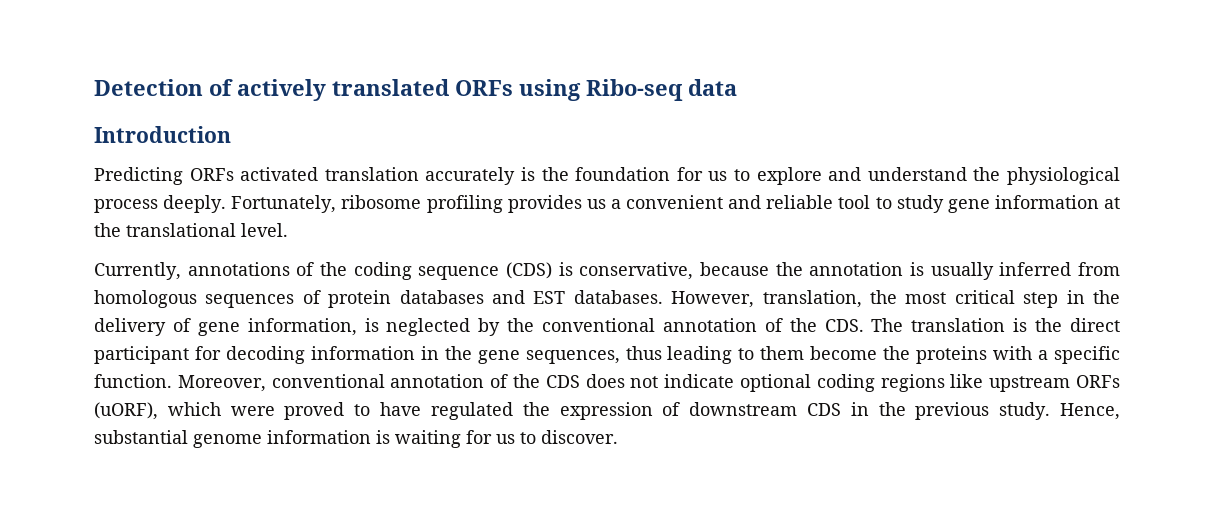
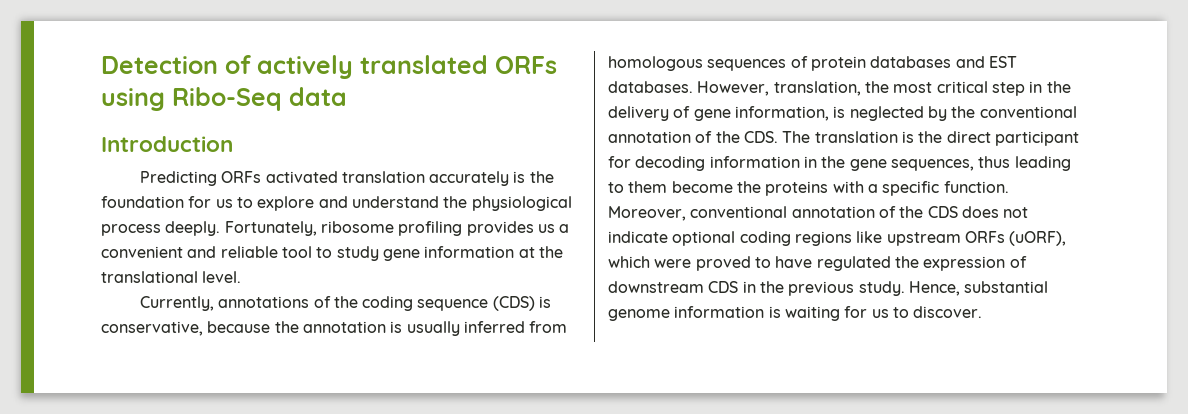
[586,79,683,101] Ribo-seq -> [172,87,282,111] Ribo-Seq

